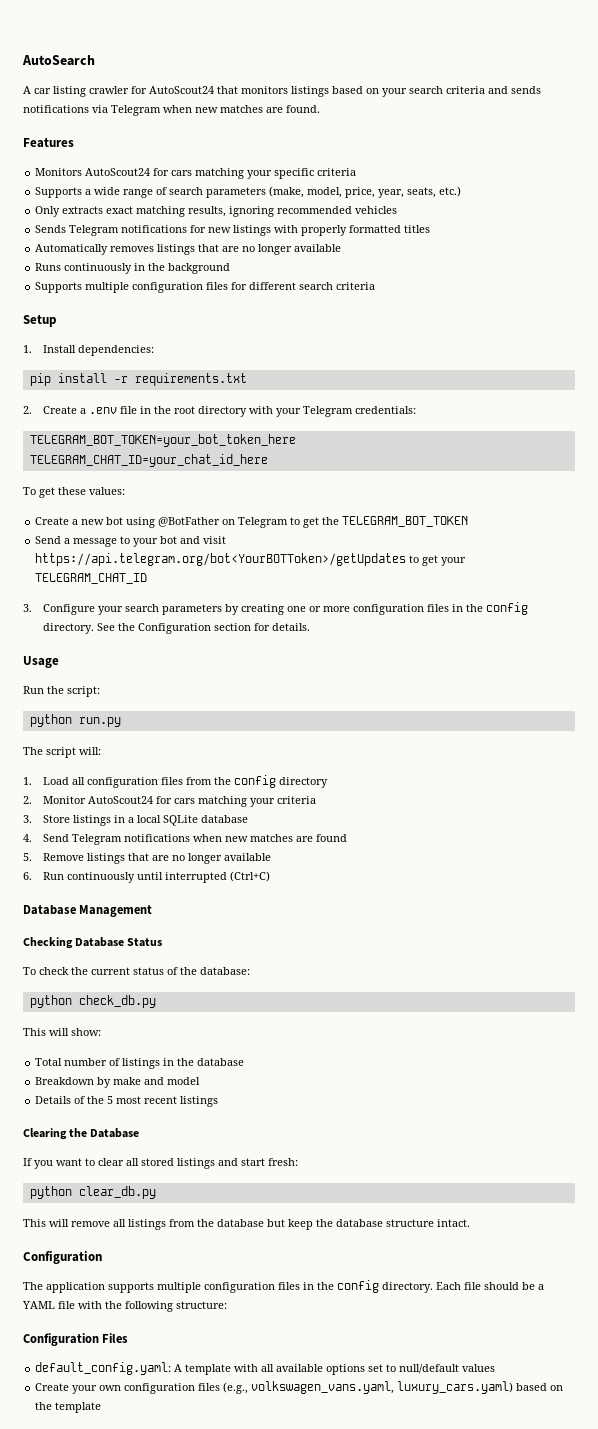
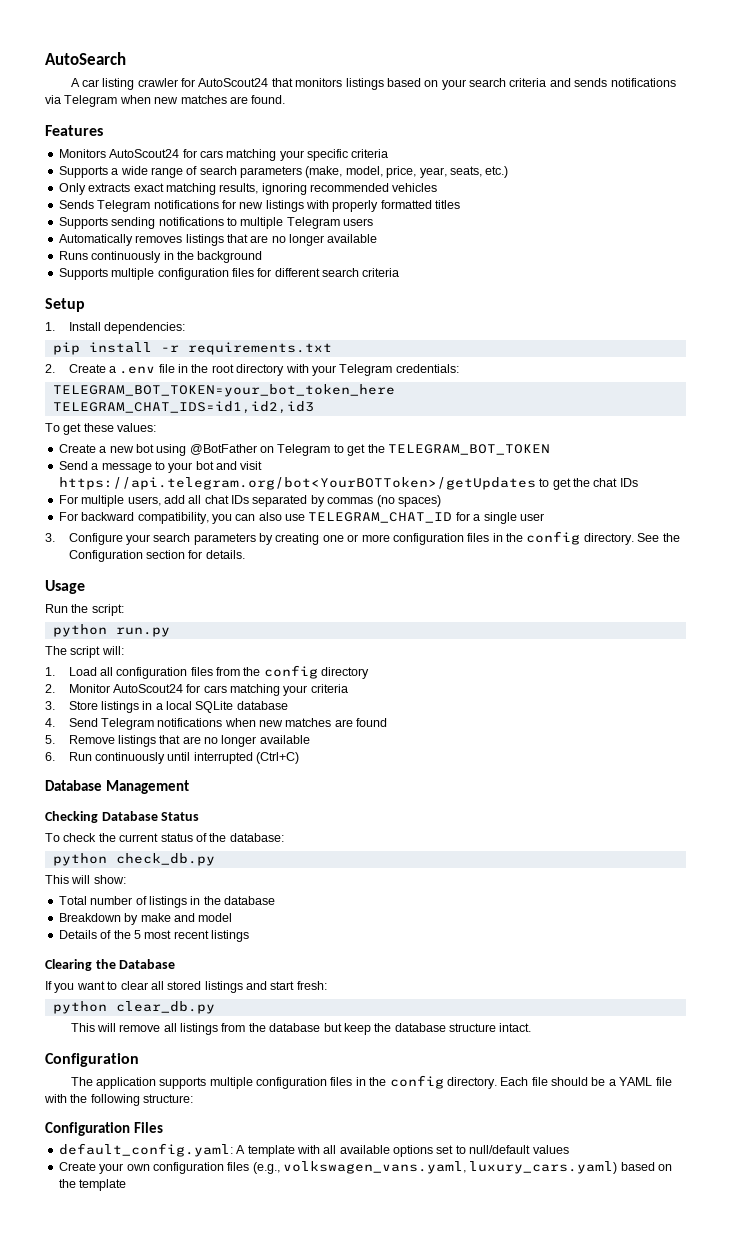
(431, 229) none -> [58,217,373,229] // Supports sending notifications to multiple Telegram users
[29,454,268,467] TELEGRAM_CHAT_ID=your_chat_id_here -> [52,401,314,414] TELEGRAM_CHAT_IDS=id1,id2,id3
[441,557,467,566] [35,573,148,584] your TELEGRAM_CHAT_ID -> [572,478,638,487] [58,495,441,507] [58,512,544,524] the chat IDs // For multiple users, add all chat IDs separated by commas (no spaces) // For backward compatibility, you can also use TELEGRAM_CHAT_ID for a single user

